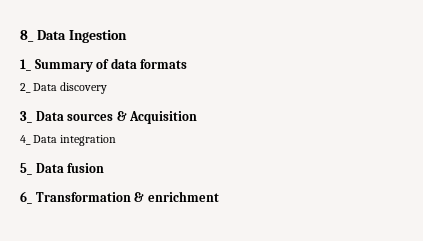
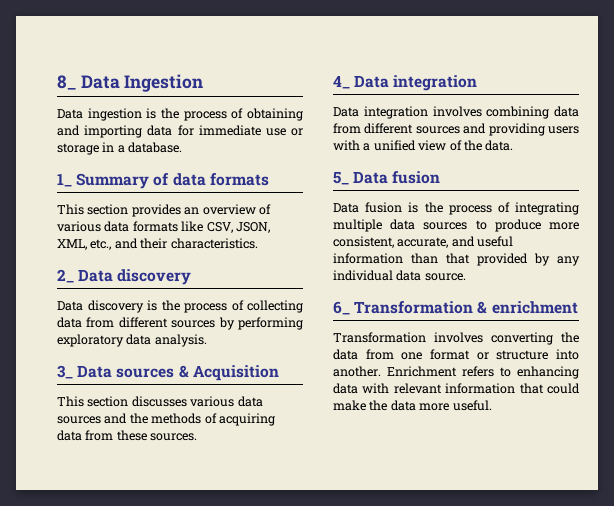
(127, 36) none -> [57,108,303,121] [57,125,303,138] [57,142,183,155] // Data ingestion is the process of obtaining and importing data for immediate use or storage in a database.
[20,82,108,94] 2_ Data discovery -> [57,204,271,217] [57,221,270,233] [57,238,258,250] [57,269,192,285] [57,300,303,313] [57,317,303,330] [57,334,207,347] This section provides an overview of various data formats like CSV, JSON, XML, etc., and their characteristics. // 2_ Data discovery // Data discovery is the process of collecting data from different sources by performing exploratory data analysis.
[20,135,117,146] [20,163,105,175] [20,191,219,204] 4_ Data integration // 5_ Data fusion // 6_ Transformation & enrichment -> [57,396,263,407] [57,413,275,426] [57,430,198,441] [333,75,478,91] [333,106,579,119] [333,123,579,136] [333,140,514,151] [333,171,441,185] [333,202,579,215] [333,219,579,232] [333,236,514,248] [333,253,580,266] [333,270,466,281] [333,301,578,315] [333,332,579,345] [333,349,579,360] [333,366,579,379] [333,383,580,394] [333,400,492,411] This section discusses various data sources and the methods of acquiring data from these sources. // 4_ Data integration // Data integration involves combining data from different sources and providing users with a unified view of the data. // 5_ Data fusion // Data fusion is the process of integrating multiple data sources to produce more consistent, accurate, and useful information than that provided by any individual data source. // 6_ Transformation & enrichment // Transformation involves converting the data from one format or structure into another. Enrichment refers to enhancing data with relevant information that could make the data more useful.

